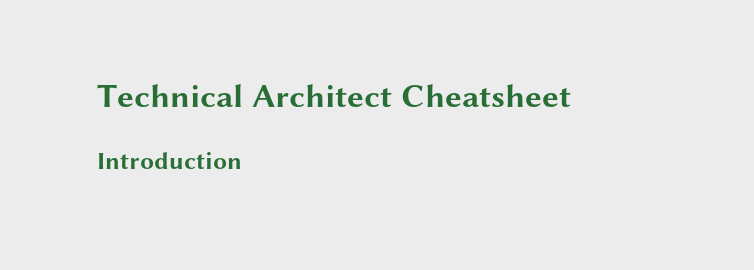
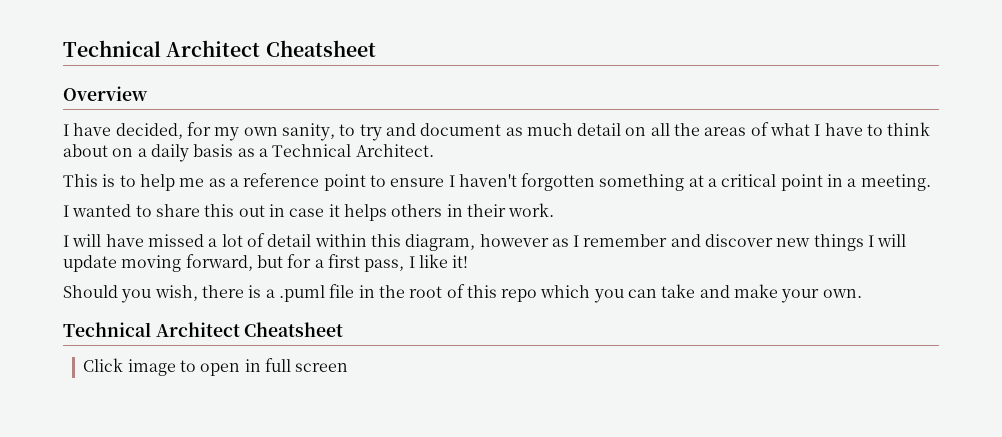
[97,84,572,107] [97,152,242,169] Technical Architect Cheatsheet // Introduction -> [63,40,376,57] [63,86,148,101] [63,122,931,141] [63,144,434,162] [63,173,931,191] [63,203,555,221] [63,233,907,251] [63,254,469,272] [63,284,862,303] [63,322,344,337] [83,358,349,376] Technical Architect Cheatsheet // Overview // I have decided, for my own sanity, to try and document as much detail on all the areas of what I have to think about on a daily basis as a Technical Architect. // This is to help me as a reference point to ensure I haven't forgotten something at a critical point in a meeting. // I wanted to share this out in case it helps others in their work. // I will have missed a lot of detail within this diagram, however as I remember and discover new things I will update moving forward, but for a first pass, I like it! // Should you wish, there is a .puml file in the root of this repo which you can take and make your own. // Technical Architect Cheatsheet // Click image to open in full screen

